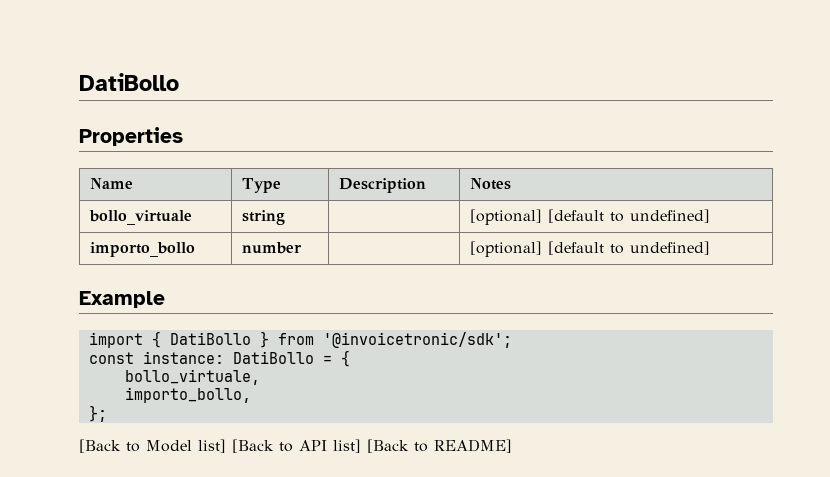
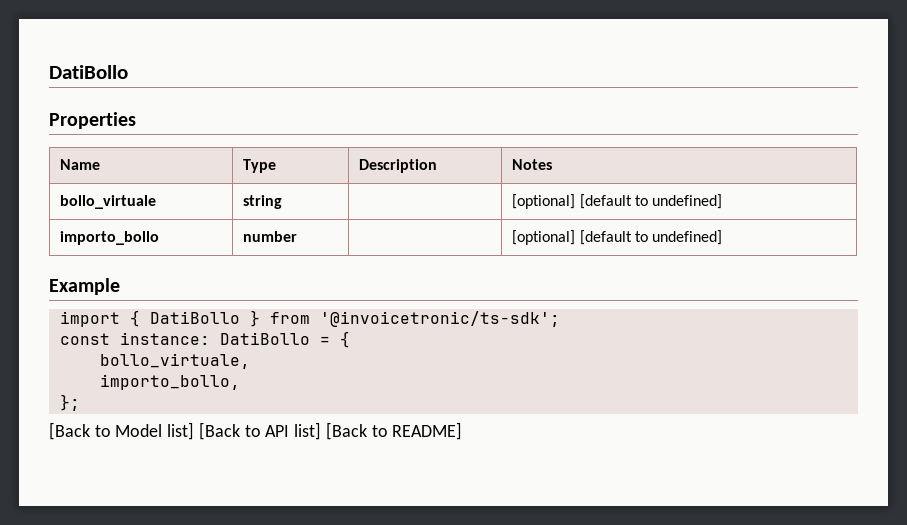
[322,332,512,348] '@invoicetronic/sdk'; -> [319,311,560,327] '@invoicetronic/ts-sdk';

